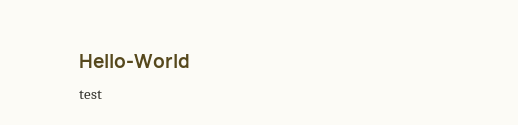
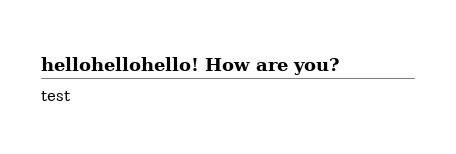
[79,54,190,68] Hello-World -> [41,57,340,75] hellohellohello! How are you?

